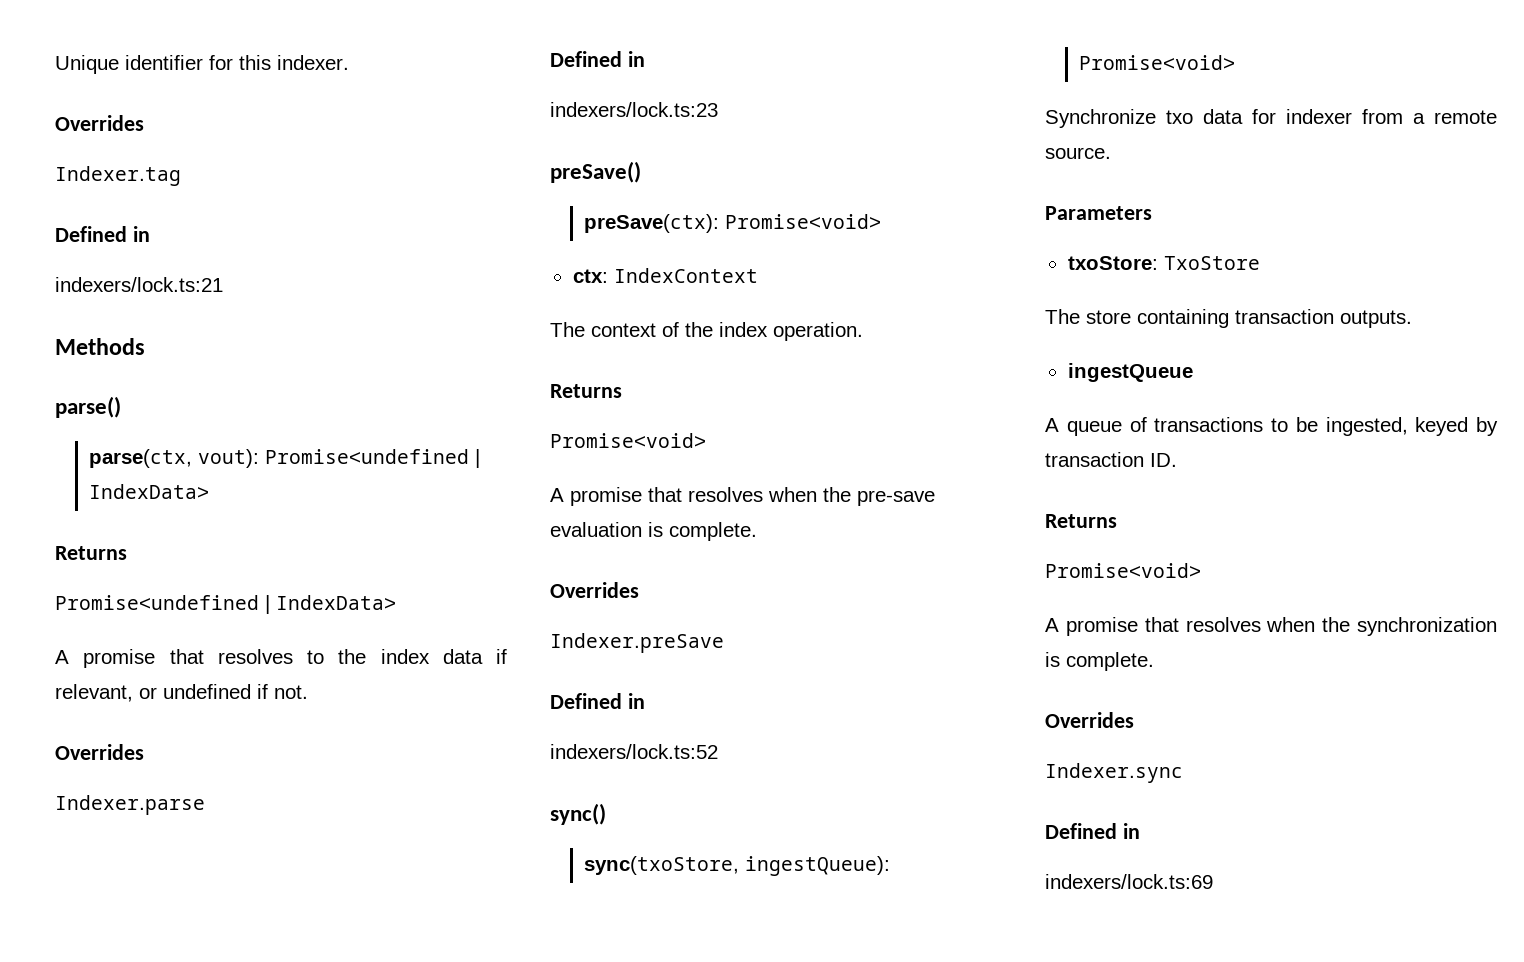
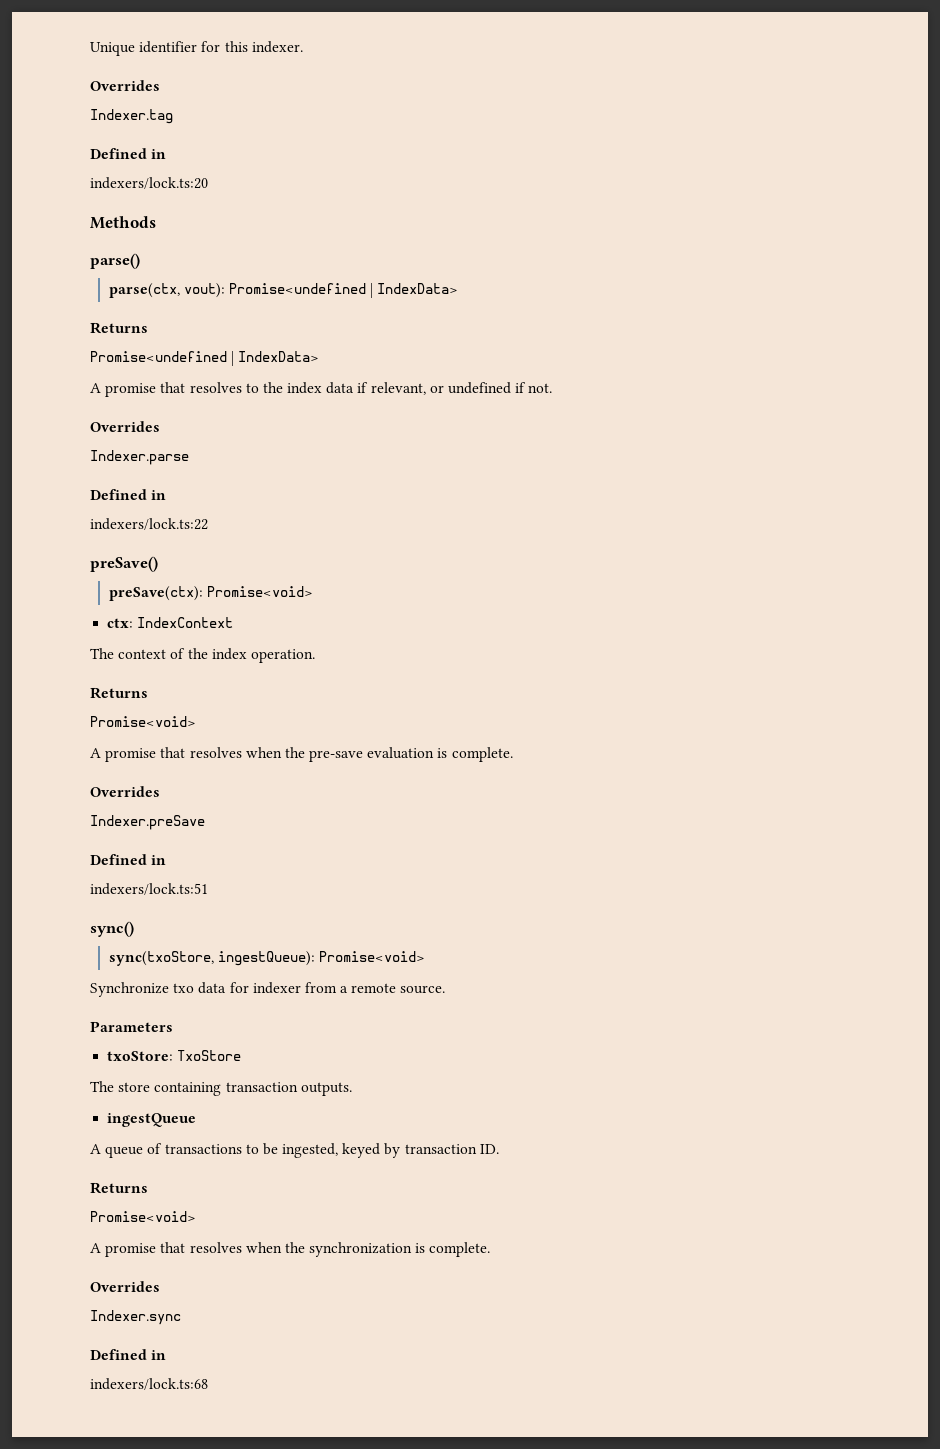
[55,277,223,292] indexers/lock.ts:21 -> [90,177,208,189] indexers/lock.ts:20
[550,102,718,117] indexers/lock.ts:23 -> [90,518,208,530] indexers/lock.ts:22
[550,744,718,759] indexers/lock.ts:52 -> [90,883,208,895] indexers/lock.ts:51
[1045,874,1213,889] indexers/lock.ts:69 -> [90,1378,208,1390] indexers/lock.ts:68

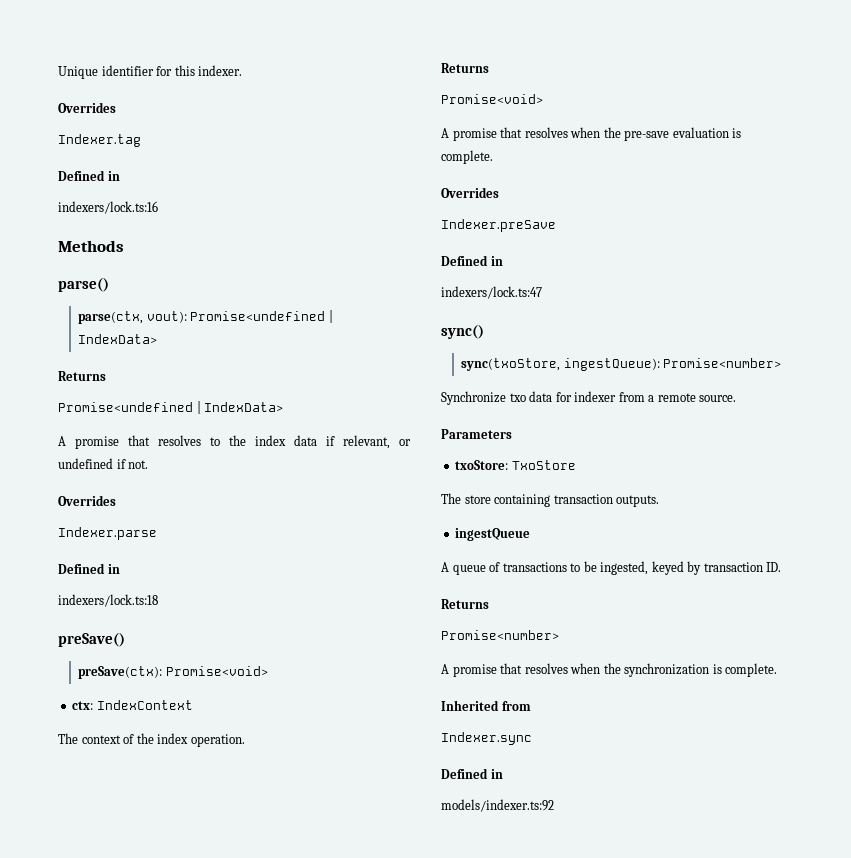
[90,177,208,189] indexers/lock.ts:20 -> [58,201,158,214] indexers/lock.ts:16
[90,518,208,530] indexers/lock.ts:22 -> [58,594,158,607] indexers/lock.ts:18
[90,883,208,895] indexers/lock.ts:51 -> [441,286,542,299] indexers/lock.ts:47
[319,951,426,962] Promise<void> -> [663,358,782,368] Promise<number>
[90,1211,196,1222] Promise<void> -> [441,630,559,640] Promise<number>
[90,1281,160,1292] Overrides -> [441,700,531,711] Inherited from
[90,1378,208,1390] indexers/lock.ts:68 -> [441,799,554,812] models/indexer.ts:92

